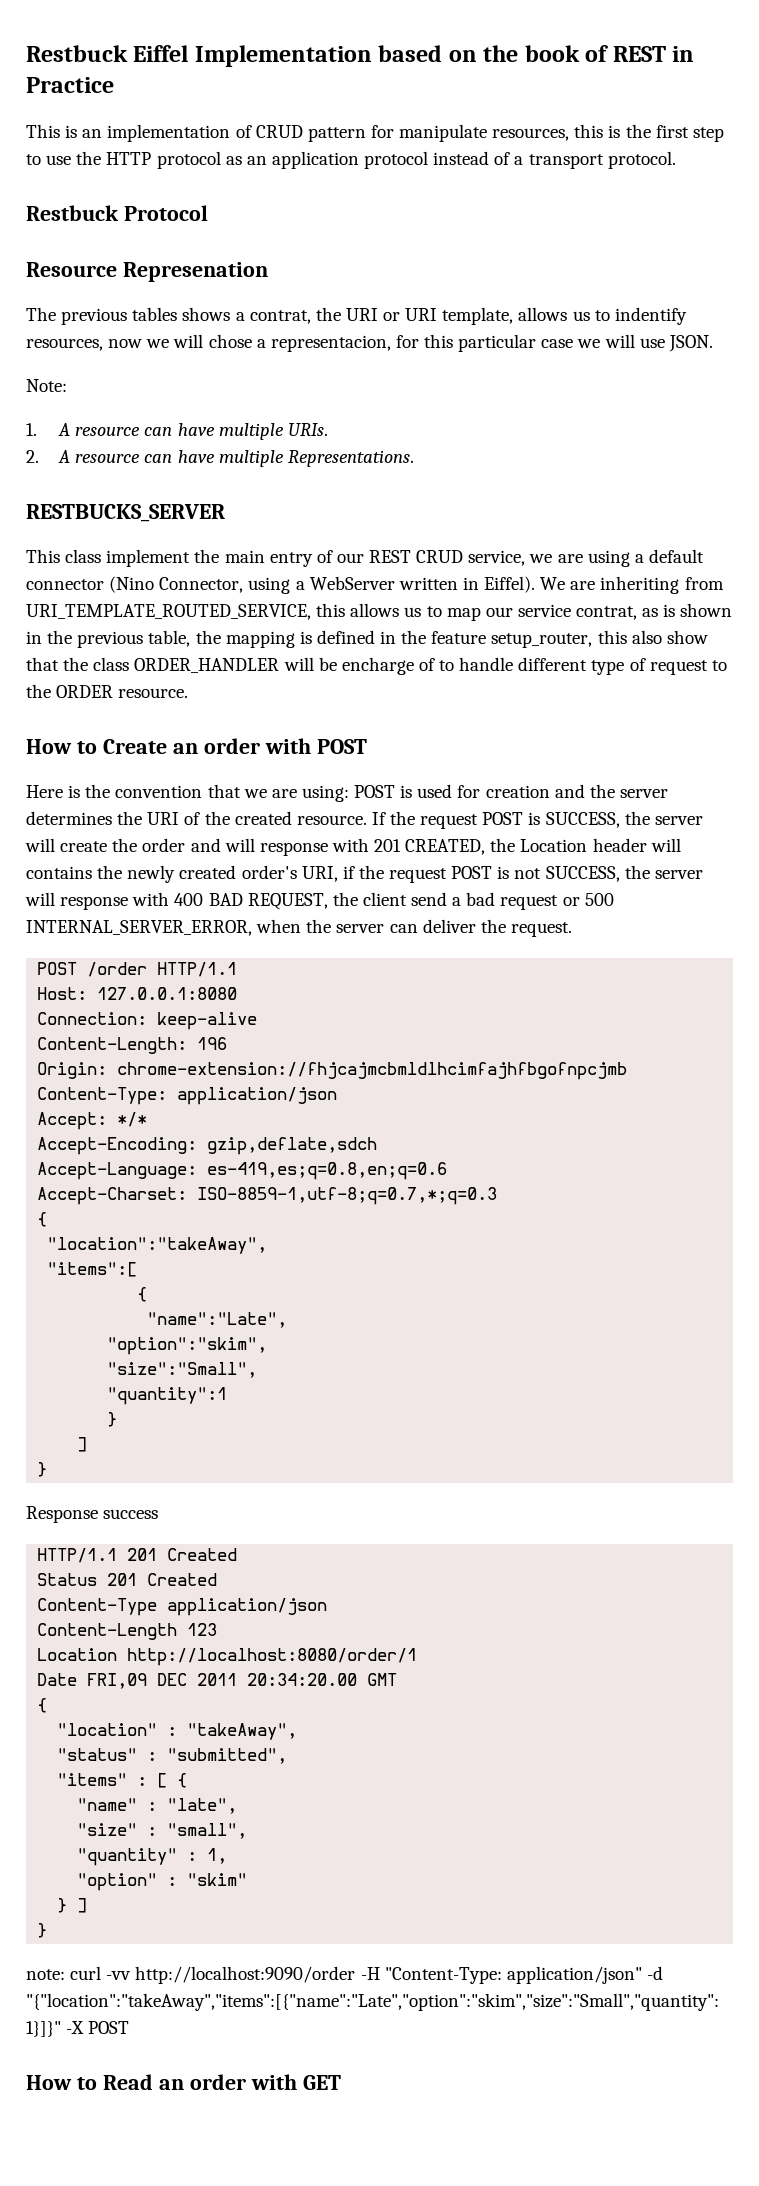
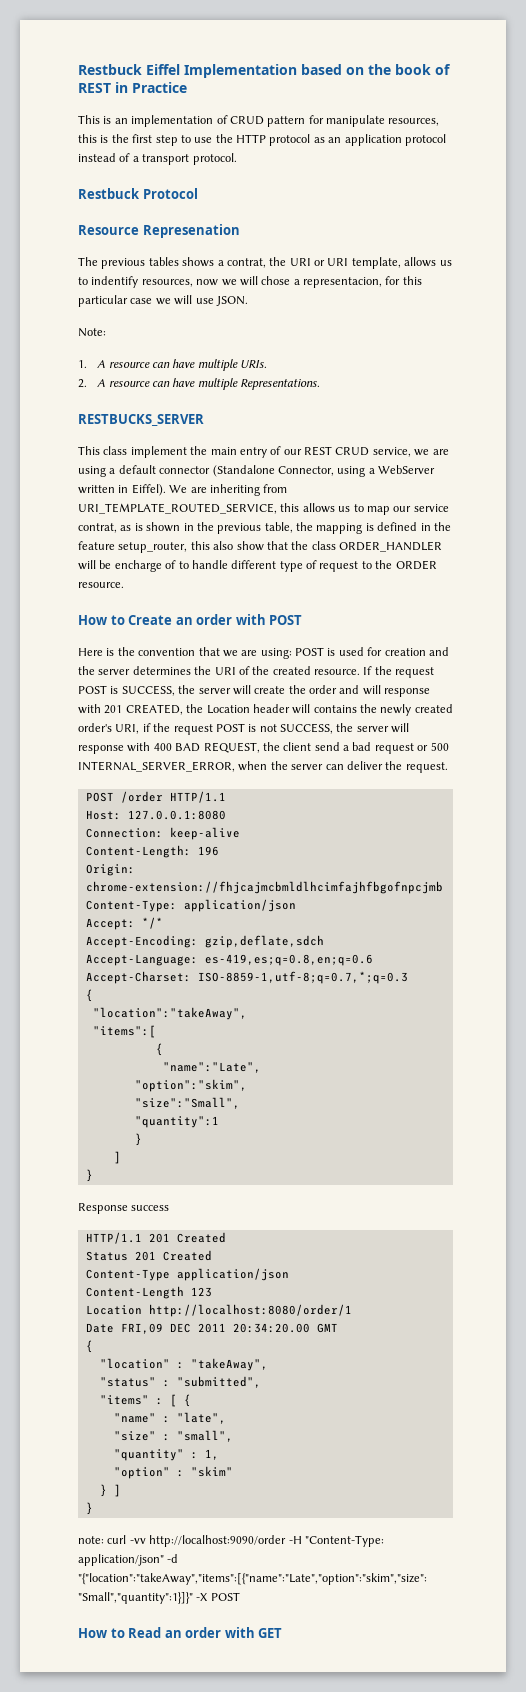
[109,576,155,593] (Nino -> [212,465,275,477] (Standalone

